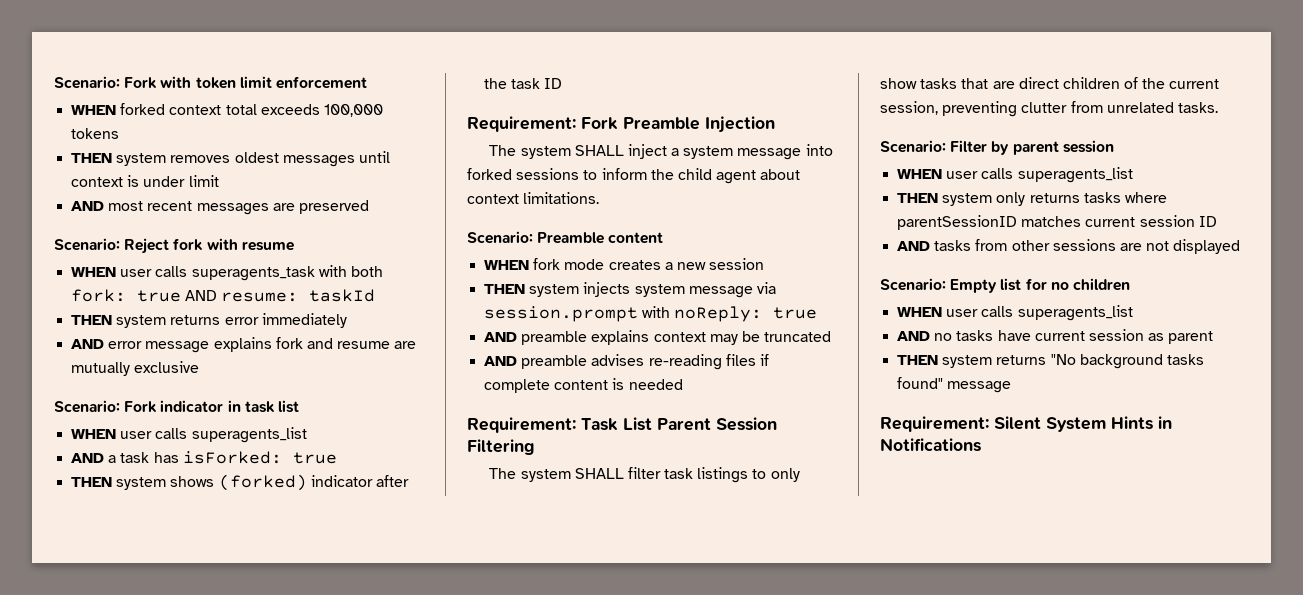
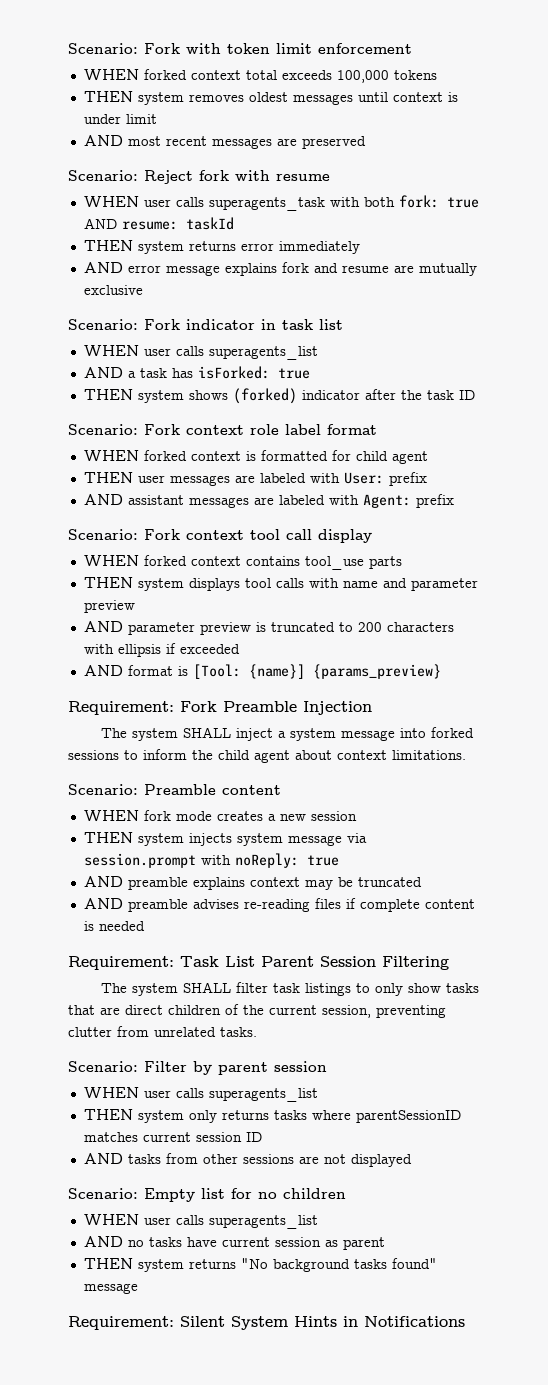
(563, 83) none -> [68,424,377,435] [83,450,428,464] [83,472,427,486] [83,494,454,508] [68,529,372,543] [83,555,402,570] [83,577,478,591] [83,600,135,613] [83,621,454,635] [83,643,240,657] [83,664,441,679] // Scenario: Fork context role label format // WHEN forked context is formatted for child agent // THEN user messages are labeled with User: prefix // AND assistant messages are labeled with Agent: prefix // Scenario: Fork context tool call display // WHEN forked context contains tool_use parts // THEN system displays tool calls with name and parameter preview // AND parameter preview is truncated to 200 characters with ellipsis if exceeded // AND format is [Tool: {name}] {params_preview}

